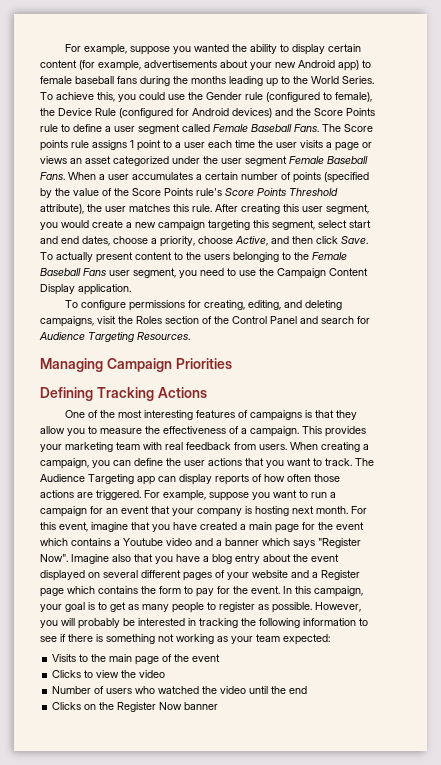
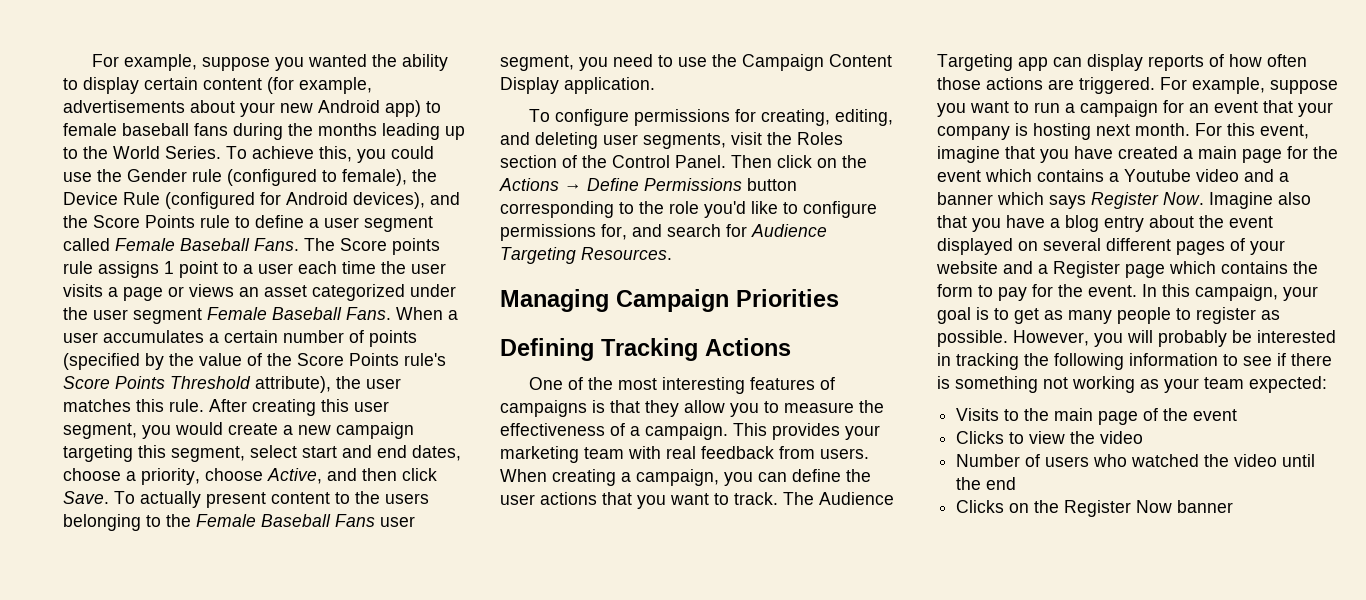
[232,108,272,118] devices) -> [353,192,425,209] devices),
[40,316,94,327] campaigns, -> [603,133,726,149] user segments,
[270,316,297,324] Panel -> [675,155,867,168] [499,178,797,191] [500,201,877,218] [500,224,627,241] Panel. Then click on the Actions → Define Permissions button corresponding to the role you'd like to configure permissions for,
[318,538,361,548] [40,554,68,562] "Register Now". -> [1091,192,1204,209] Register Now.

